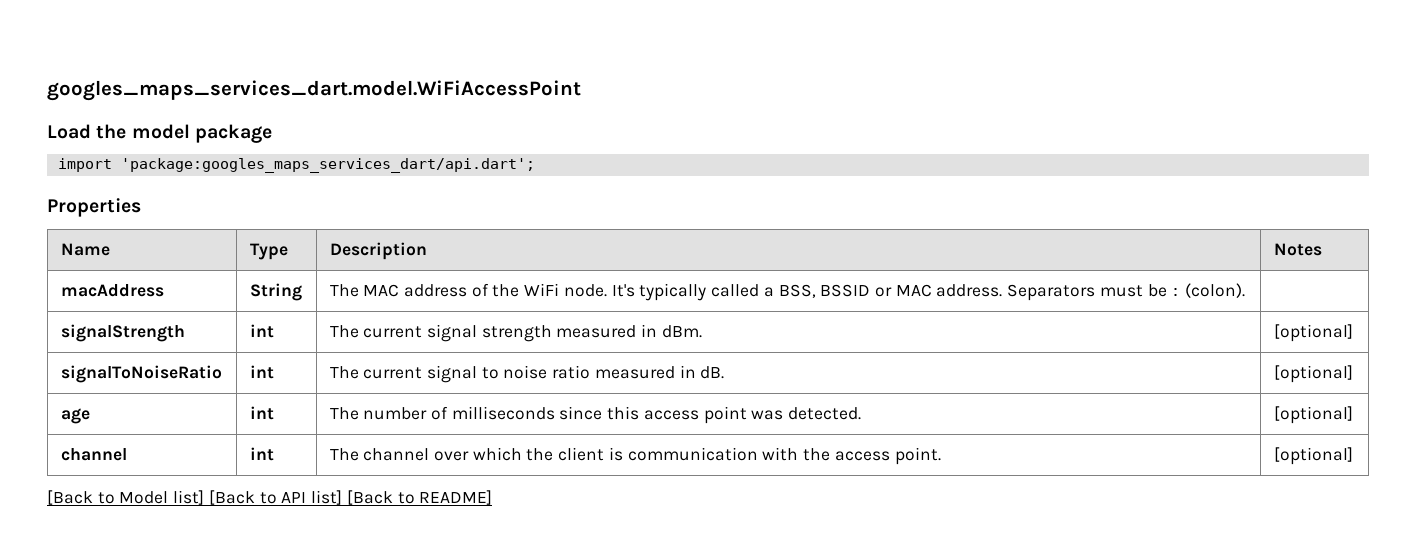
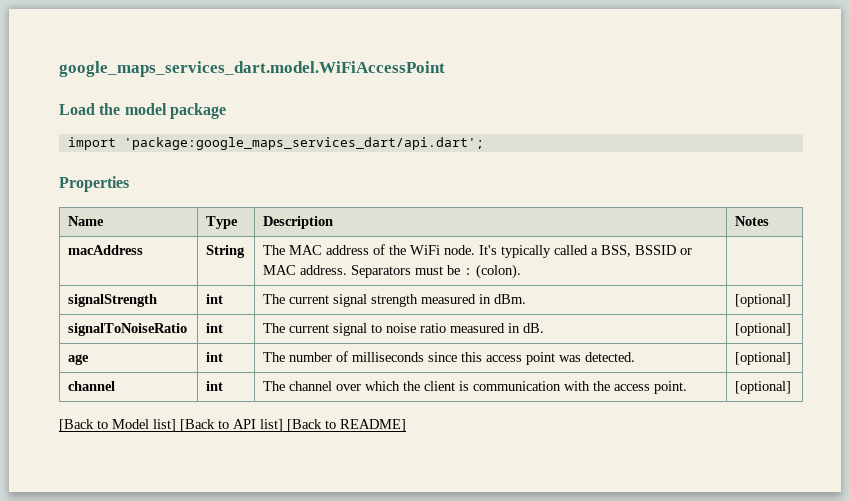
[47,80,581,101] googles_maps_services_dart.model.WiFiAccessPoint -> [59,61,445,77] google_maps_services_dart.model.WiFiAccessPoint
[120,158,535,173] 'package:googles_maps_services_dart/api.dart'; -> [123,137,484,150] 'package:google_maps_services_dart/api.dart';

